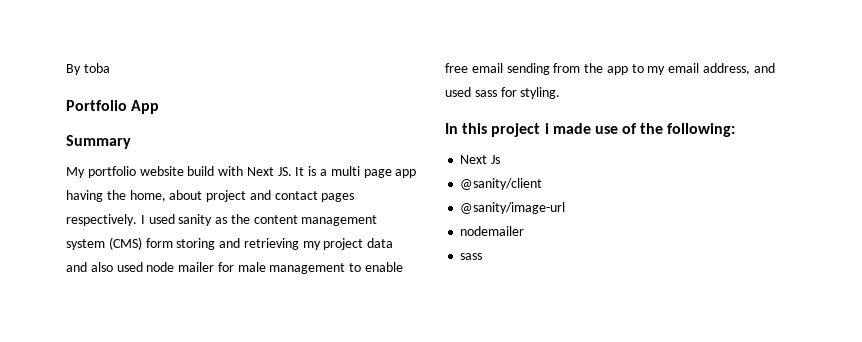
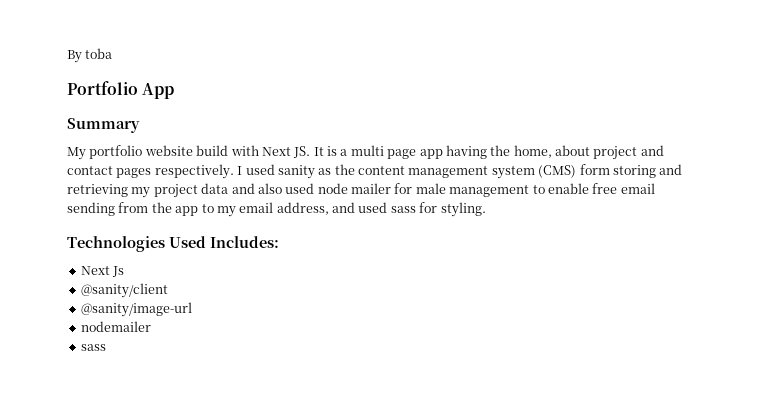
[445,123,736,137] In this project i made use of the following: -> [67,236,279,252] Technologies Used Includes:

